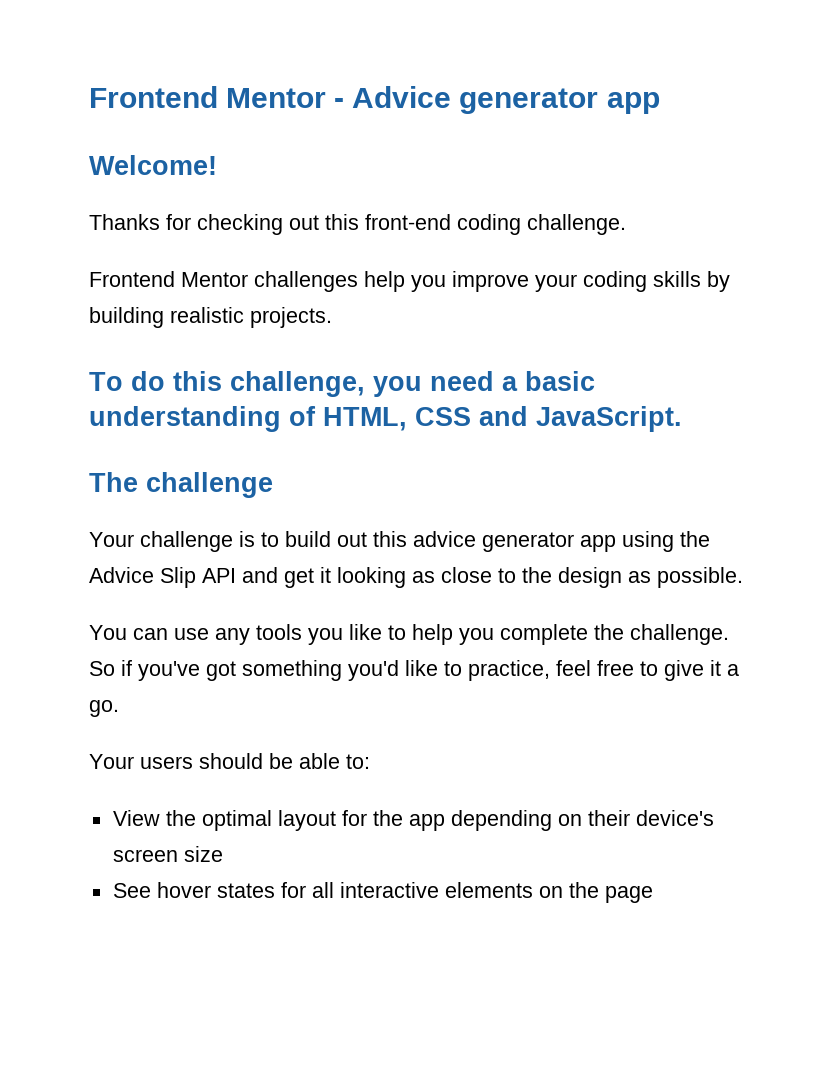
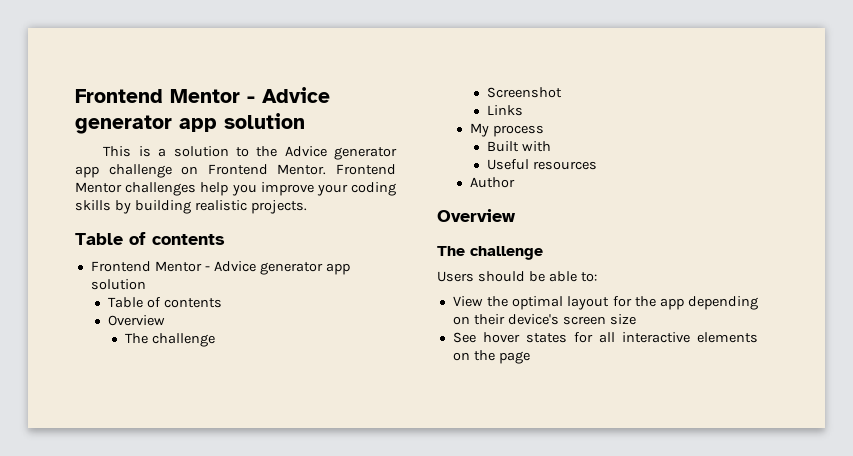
[89,86,660,114] [89,155,217,175] [89,214,626,235] Frontend Mentor - Advice generator app // Welcome! // Thanks for checking out this front-end coding challenge. // -> [75,87,330,103] [75,113,305,134] [103,146,398,160] [75,164,327,178] Frontend Mentor - Advice generator app solution // This is a solution to the Advice generator app challenge on Frontend Mentor.
[89,371,595,397] [89,406,682,432] [89,472,273,498] [89,531,710,552] [89,567,743,588] [89,624,729,645] [89,660,739,681] [89,700,119,717] [89,754,193,769] To do this challenge, you need a basic understanding of HTML, CSS and JavaScript. // The challenge // Your challenge is to build out this advice generator app using the Advice Slip API and get it looking as close to the design as possible. // You can use any tools you like to help you complete the challenge. So if you've got something you'd like to practice, feel free to give it a go. // Your users -> [75,232,225,245] [90,261,350,275] [90,279,146,290] [107,297,222,308] [107,315,165,326] [124,333,215,347] [486,87,562,98] [486,105,523,116] [469,123,544,137] [486,141,551,152] [486,159,597,170] [469,177,515,188] [437,209,516,222] [437,246,543,260] [437,271,474,282] Table of contents // Frontend Mentor - Advice generator app solution // Table of contents // Overview // The challenge // Screenshot // Links // My process // Built with // Useful resources // Author // Overview // The challenge // Users

